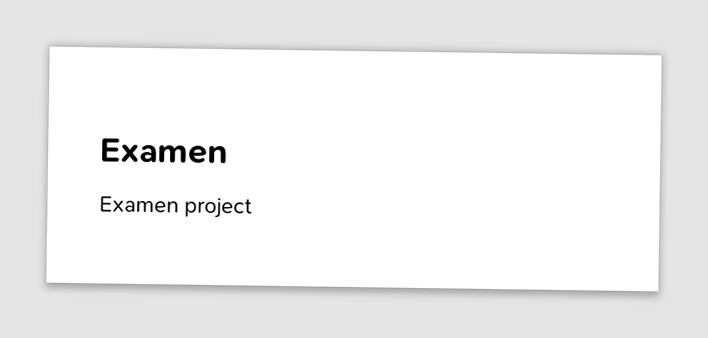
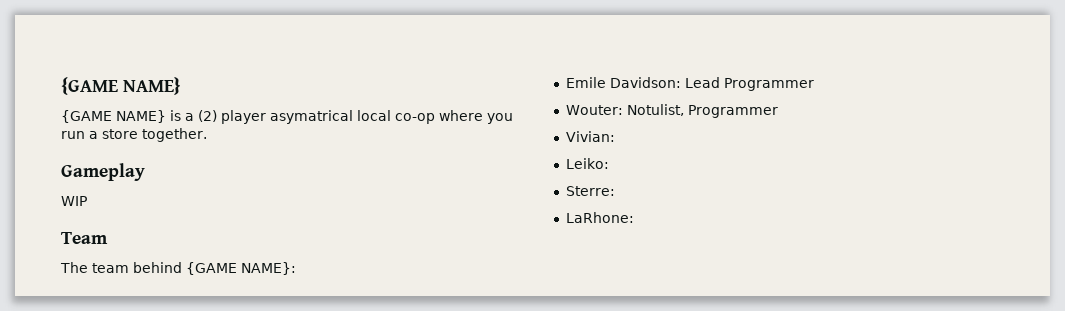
[100,138,228,165] [99,196,252,219] Examen // Examen project -> [61,77,181,95] [61,110,513,124] [61,128,207,142] [61,163,145,181] [61,196,87,206] [61,232,108,244] [60,262,296,275] [565,77,814,91] [565,104,778,118] [565,131,615,142] [565,158,609,169] [565,186,615,196] [565,212,634,223] {GAME NAME} // {GAME NAME} is a (2) player asymatrical local co-op where you run a store together. // Gameplay // WIP // Team // The team behind {GAME NAME}: // Emile Davidson: Lead Programmer // Wouter: Notulist, Programmer // Vivian: // Leiko: // Sterre: // LaRhone:

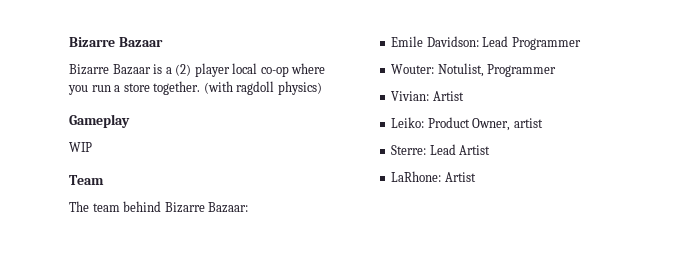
[61,77,181,95] [61,110,166,123] {GAME NAME} // {GAME NAME} -> [69,37,163,47] [69,64,151,75] Bizarre Bazaar // Bizarre Bazaar
[270,110,353,124] asymatrical -> (230, 70) none
(207, 135) none -> [203,81,322,95] (with ragdoll physics)
[186,262,296,275] {GAME NAME}: -> [164,202,249,213] Bizarre Bazaar:
(615, 136) none -> [432,91,464,101] Artist
(609, 163) none -> [427,117,543,131] Product Owner, artist
(615, 191) none -> [429,144,491,155] Lead Artist
(634, 217) none -> [444,172,476,182] Artist

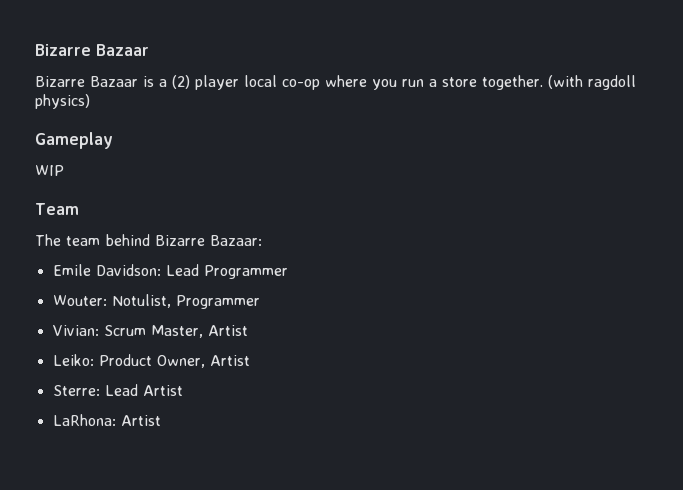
(430, 96) none -> [103,325,203,338] Scrum Master,
[513,118,543,128] artist -> [209,355,250,366] Artist
[391,171,442,182] LaRhone: -> [52,414,116,426] LaRhona:

